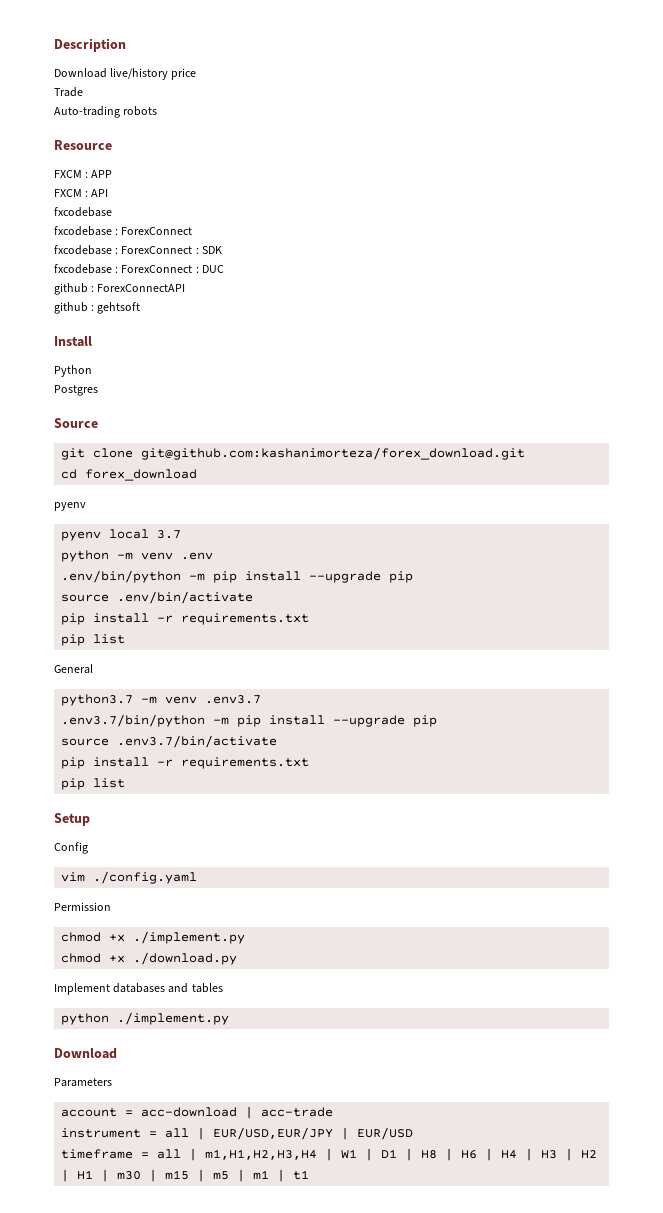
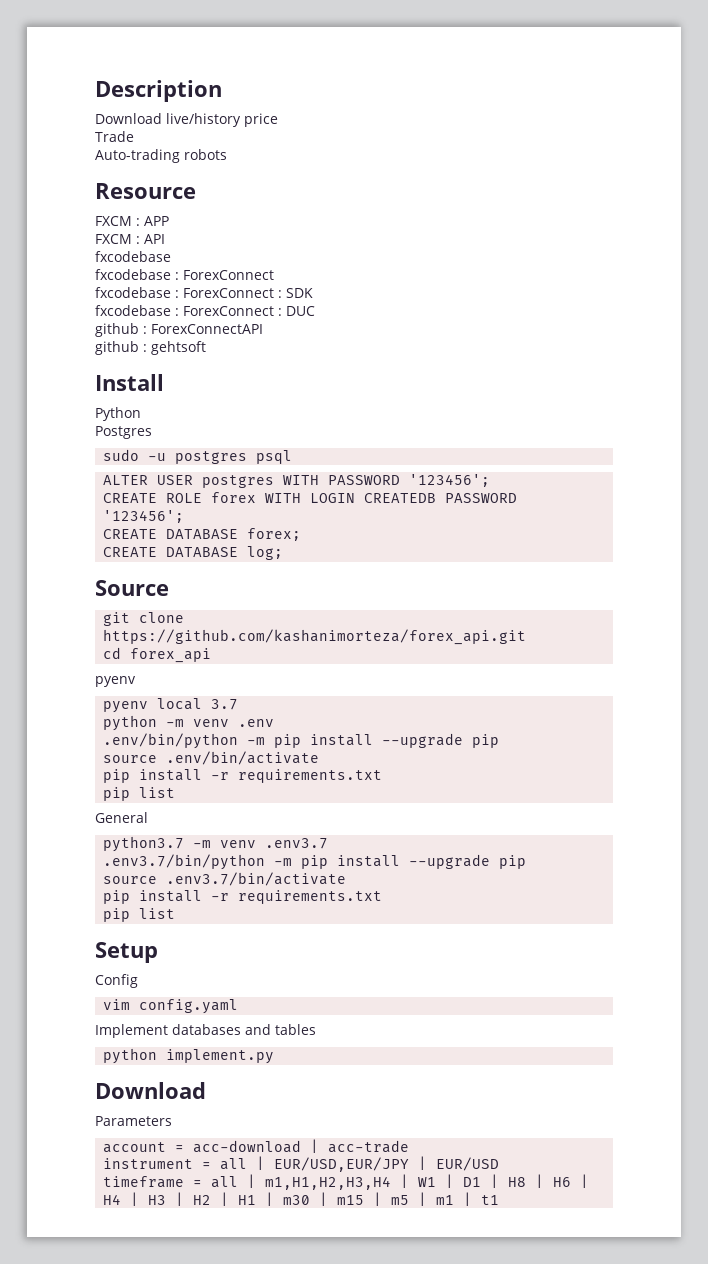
(98, 390) none -> [103,449,293,464] [103,474,491,488] [103,492,518,503] [103,510,185,523] [103,528,302,541] [103,546,284,560] // sudo -u postgres psql // ALTER USER postgres WITH PASSWORD '123456'; // CREATE ROLE forex WITH LOGIN CREATEDB PASSWORD '123456'; // CREATE DATABASE forex; // CREATE DATABASE log;
[141,447,526,460] git@github.com:kashanimorteza/forex_download.git -> [103,629,527,645] https://github.com/kashanimorteza/forex_api.git
[85,469,198,481] forex_download -> [130,648,212,663] forex_api
[93,871,198,884] [54,902,111,911] [61,931,246,944] [61,952,238,965] ./config.yaml // Permission // chmod +x ./implement.py // chmod +x ./download.py -> [139,999,239,1014] config.yaml
[117,1012,230,1025] ./implement.py -> [166,1049,275,1064] implement.py

